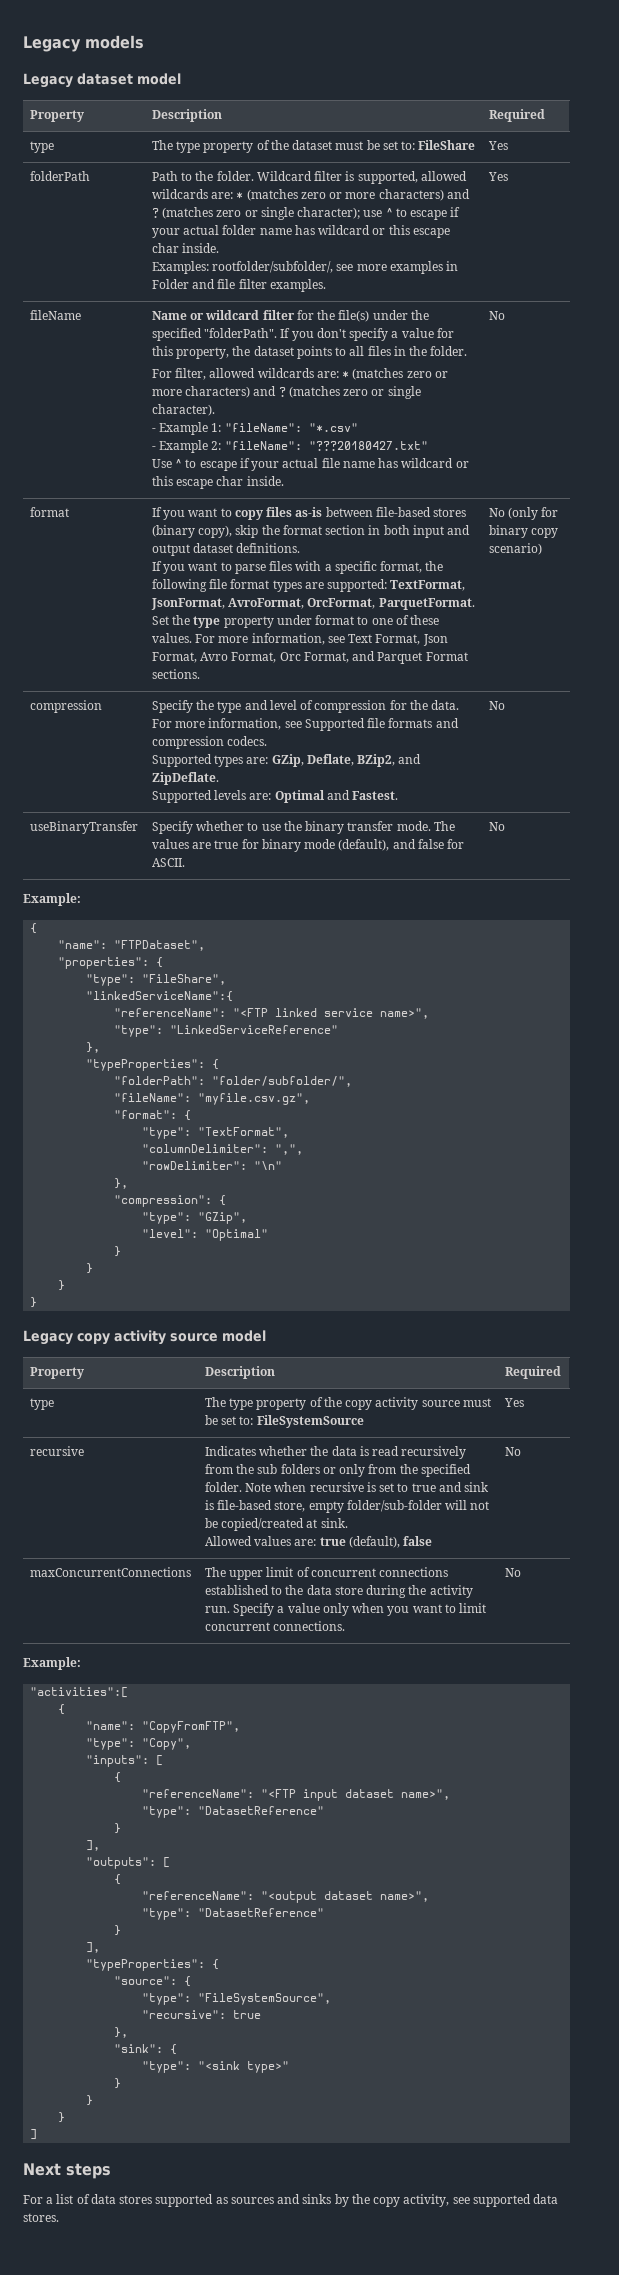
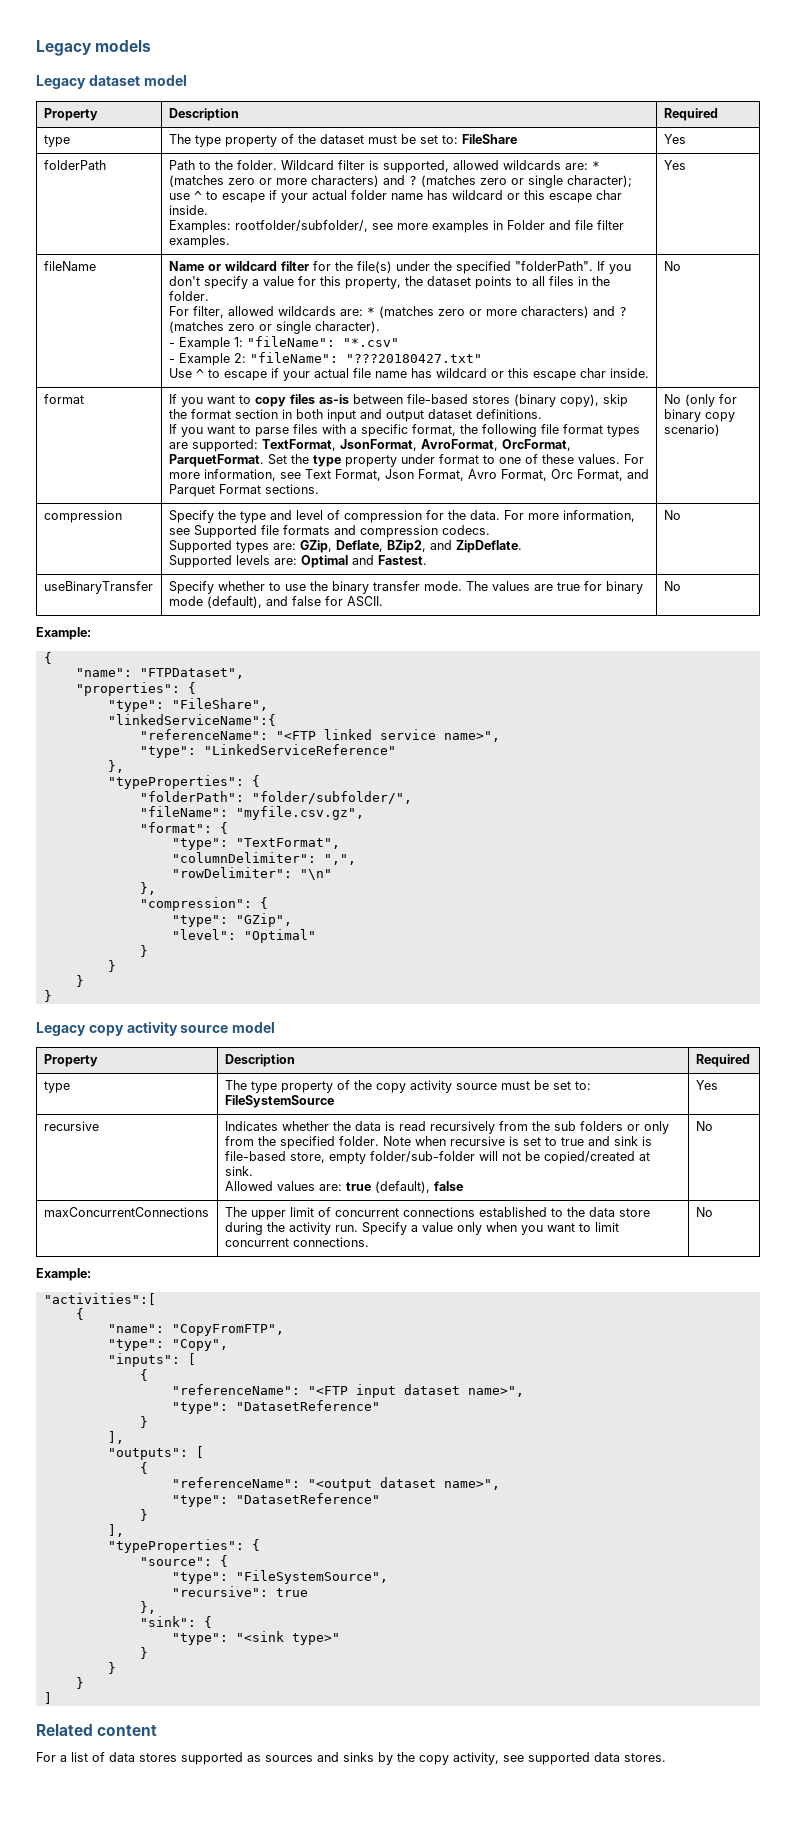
[23,2163,111,2179] Next steps -> [36,1724,158,1736] Related content

